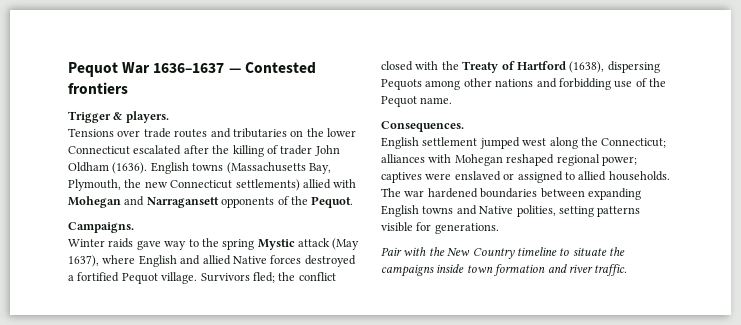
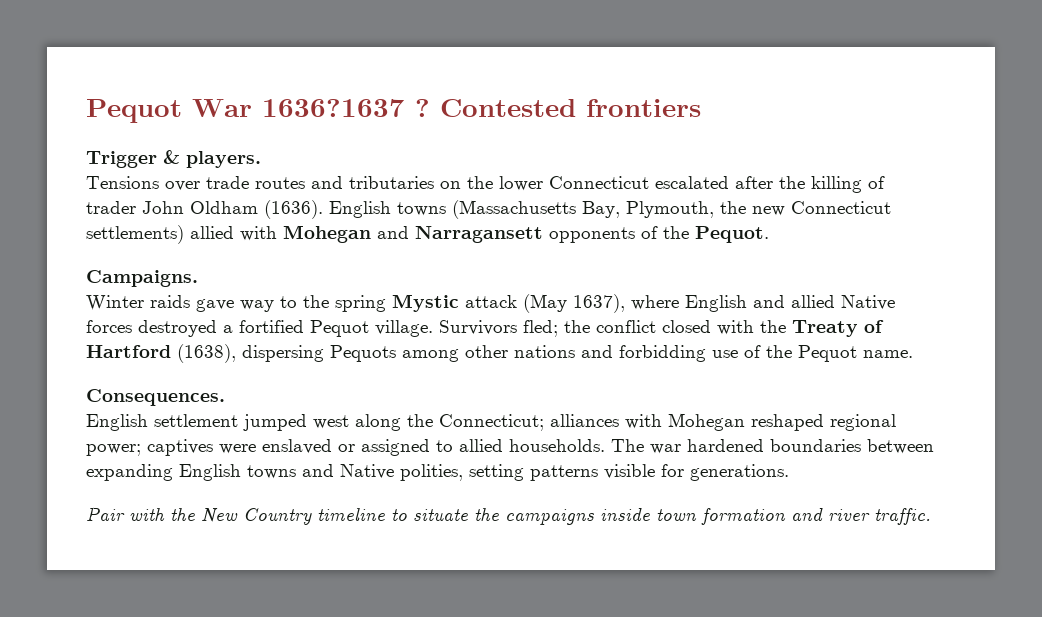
[153,63,241,73] 1636–1637 — -> [262,99,430,117] 1636?1637 ?

